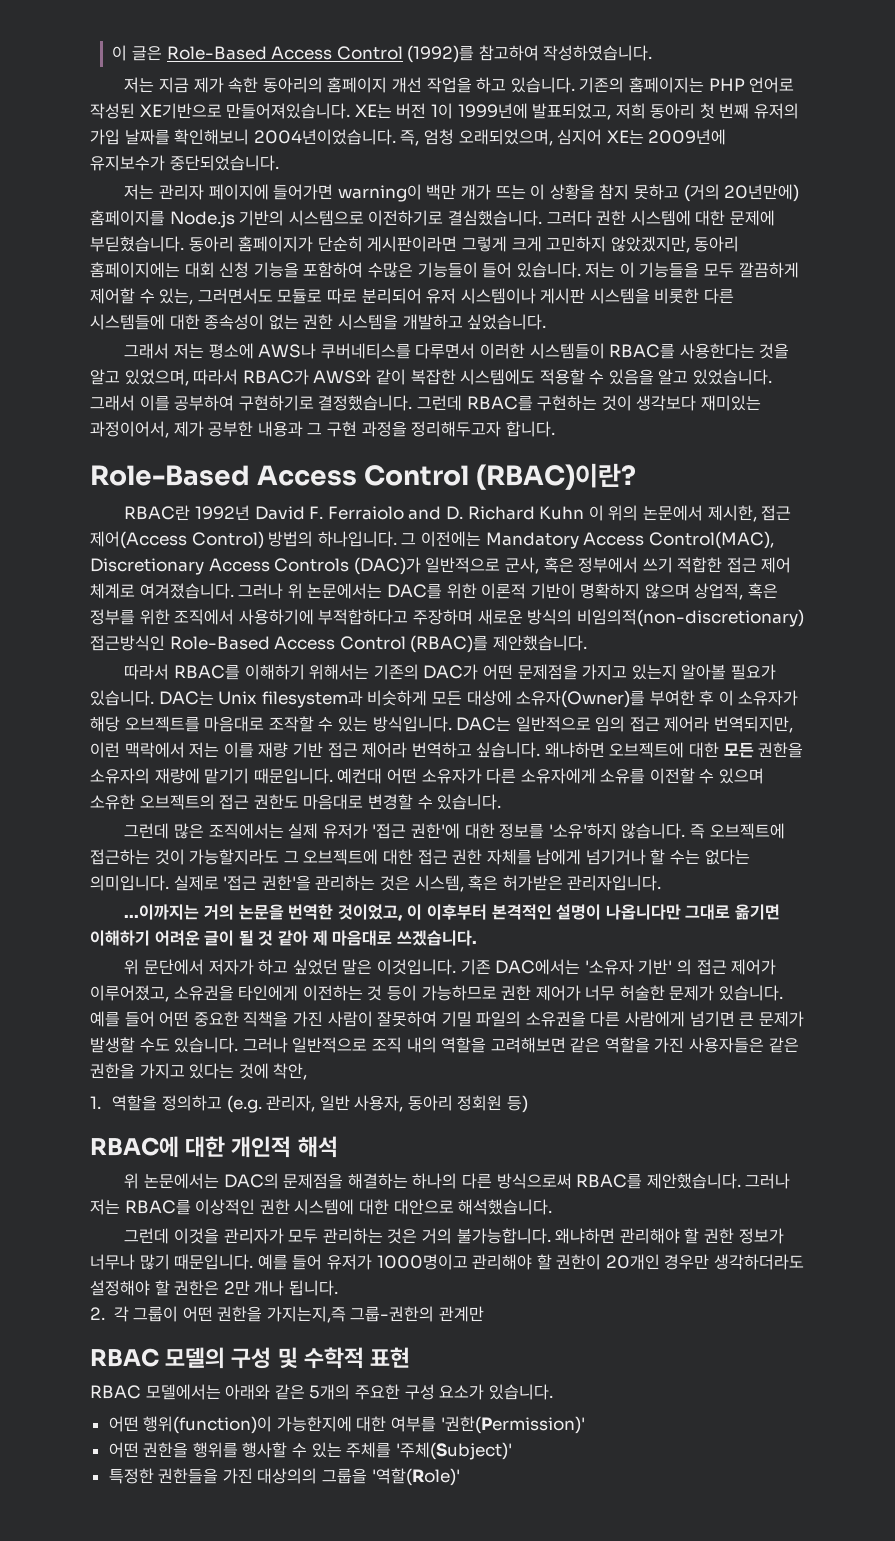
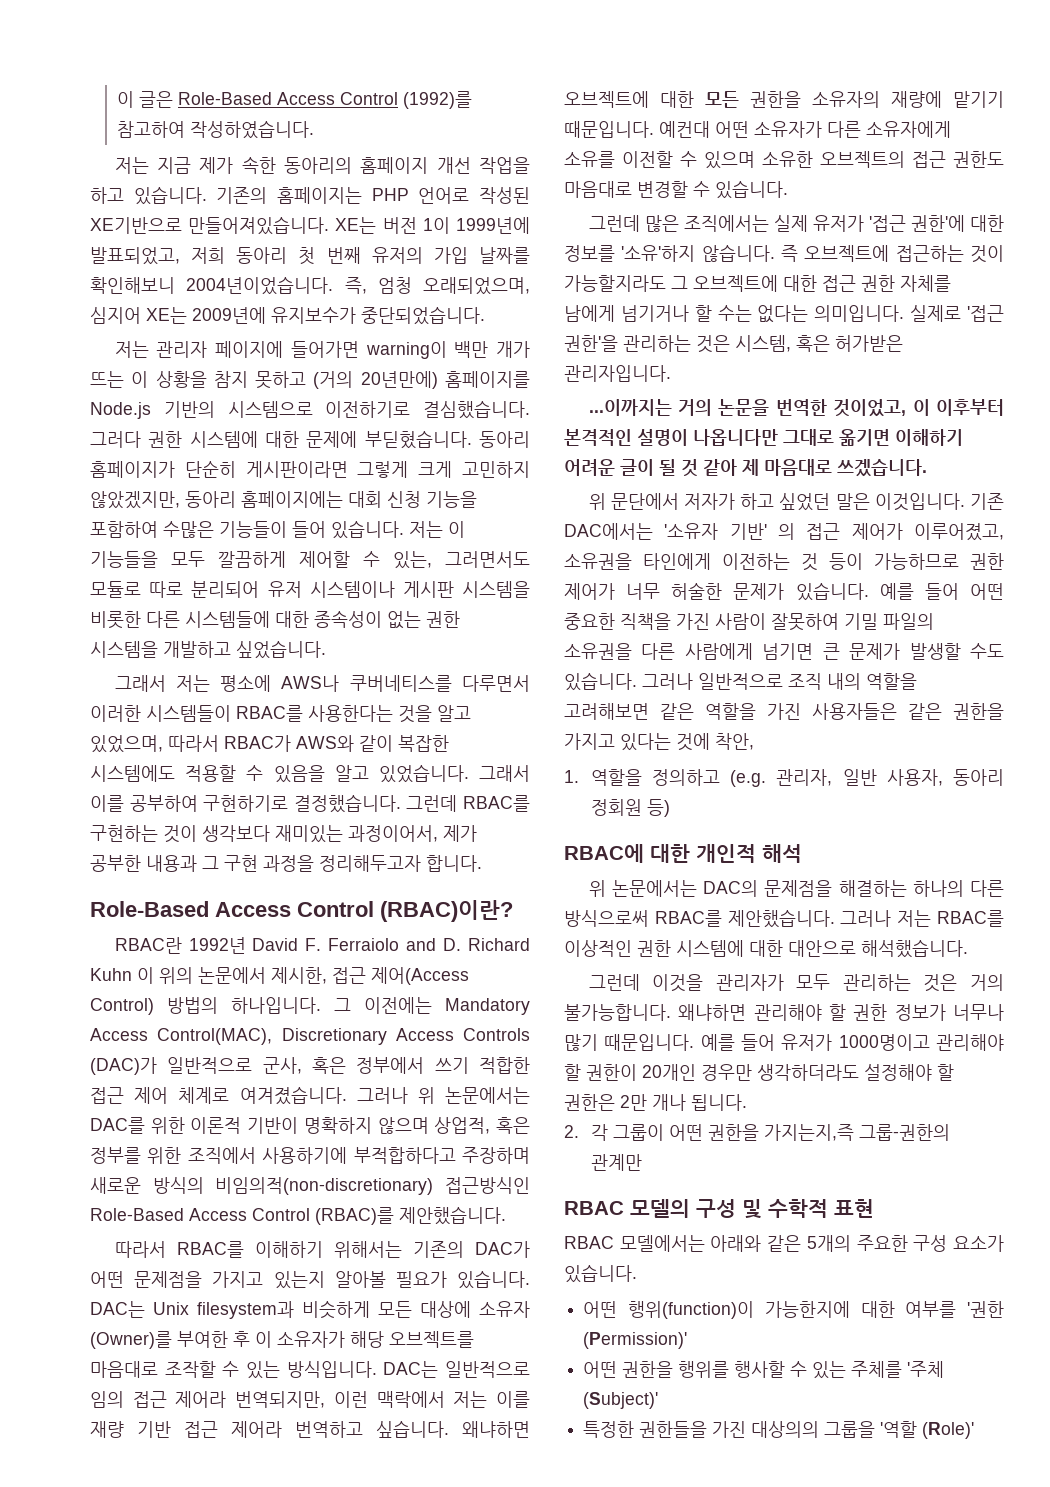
[516,690,646,708] 소유자(Owner)를 -> [479,1301,530,1318] [90,1331,172,1349] 소유자 (Owner)를
[440,1416,585,1434] '권한(Permission)' -> [967,1301,1004,1318] [583,1332,688,1349] '권한 (Permission)'
[395,1442,512,1460] '주체(Subject)' -> [907,1361,945,1378] [583,1392,659,1409] '주체 (Subject)'
[371,1468,460,1486] '역할(Role)' -> [880,1421,975,1439] '역할 (Role)'

